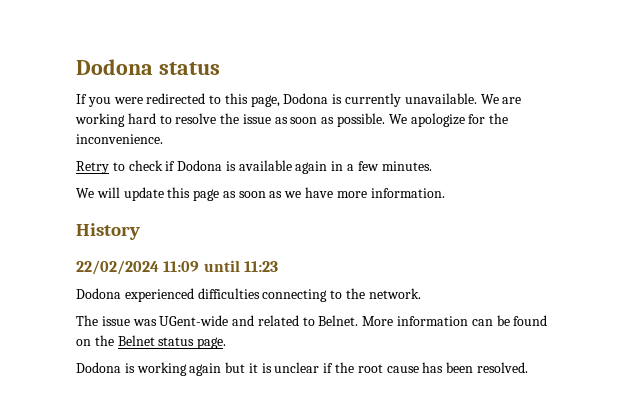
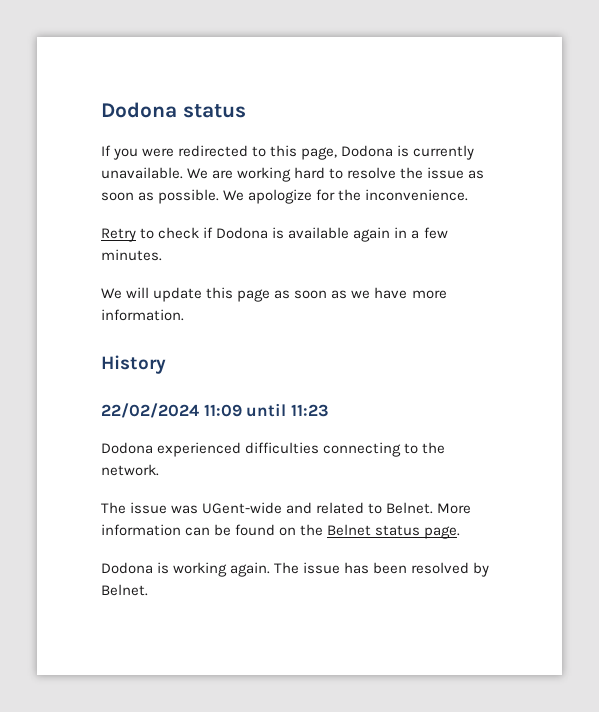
[189,362,528,376] again but it is unclear if the root cause has been resolved. -> [230,562,490,577] [101,584,148,596] again. The issue has been resolved by Belnet.

